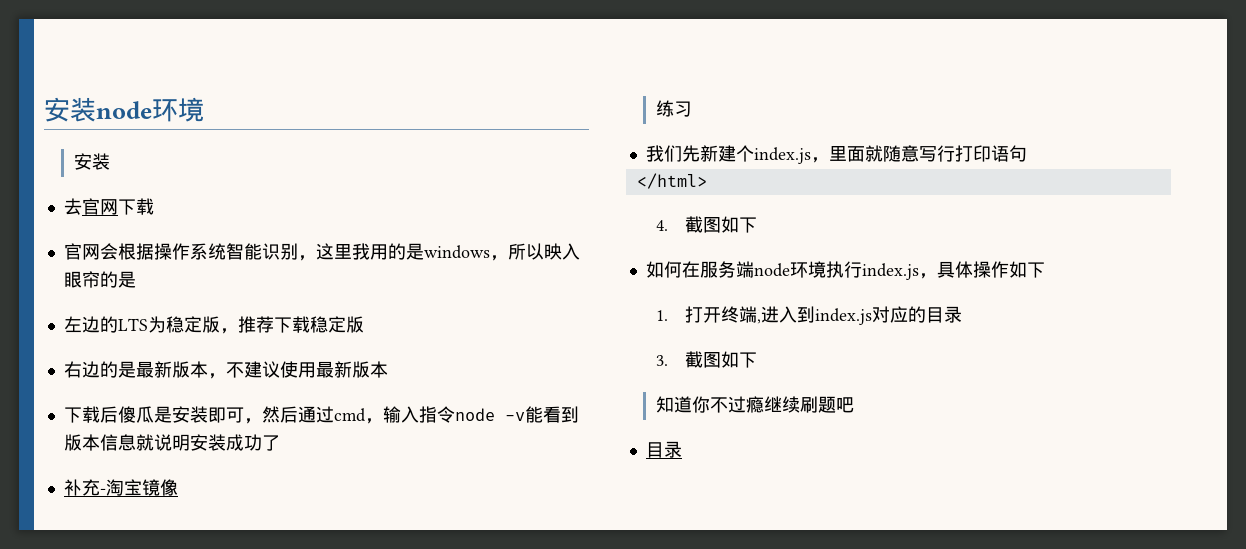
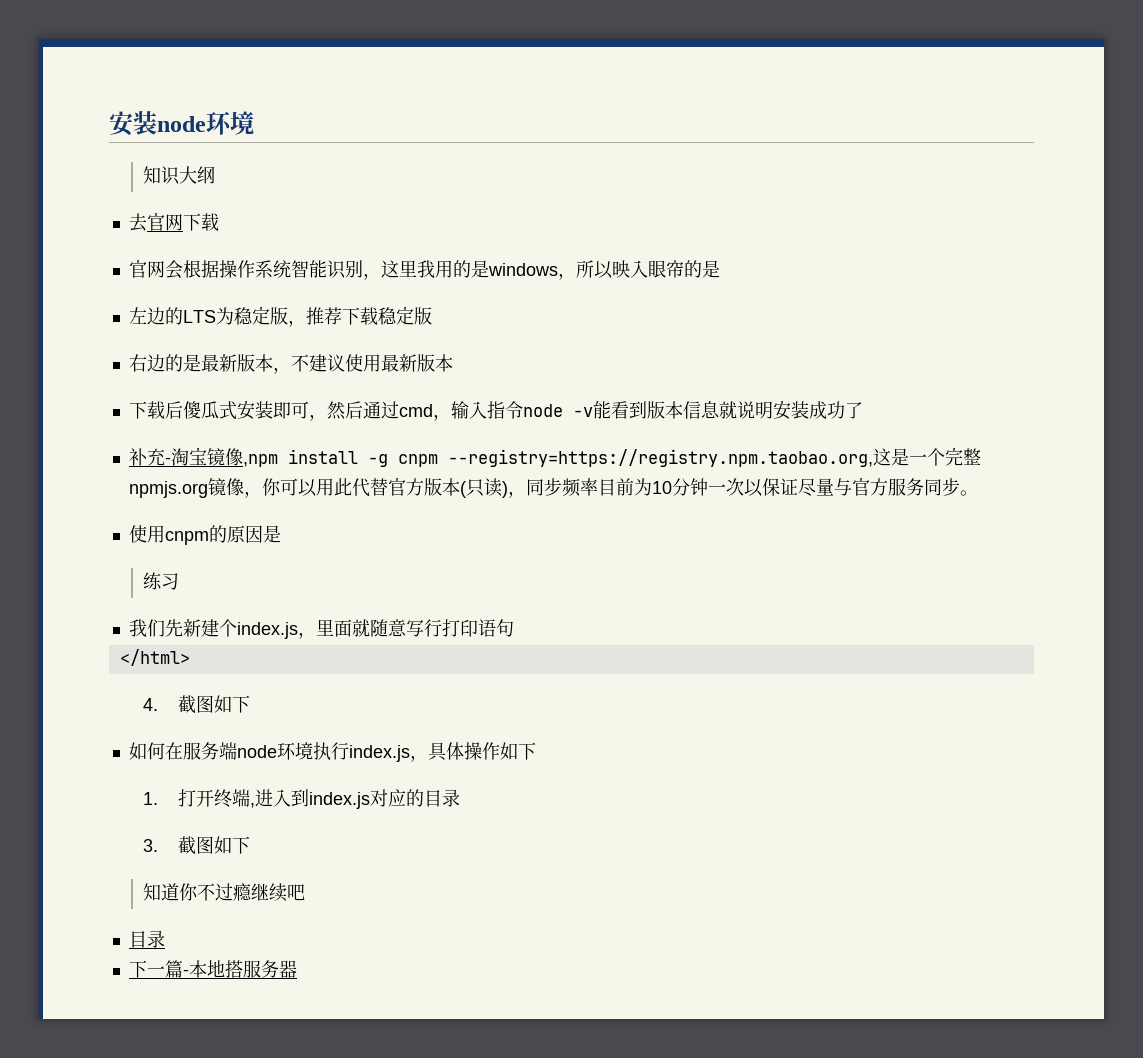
[73,153,110,170] 安装 -> [143,166,216,185] 知识大纲
[153,406,172,423] 是 -> [218,401,237,420] 式
(178, 487) none -> [242,447,981,467] [128,478,978,498] [128,525,281,545] ,npm install -g cnpm --registry=https://registry.npm.taobao.org,这是一个完整npmjs.org镜像，你可以用此代替官方版本(只读)，同步频率目前为10分钟一次以保证尽量与官方服务同步。 // 使用cnpm的原因是
[799,396,836,413] 刷题 -> (288, 892) none
(682, 449) none -> [128,960,297,978] // 下一篇-本地搭服务器

